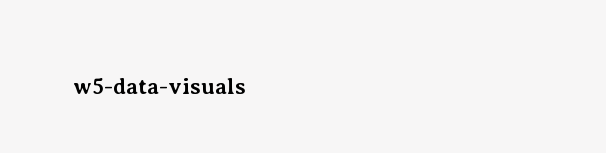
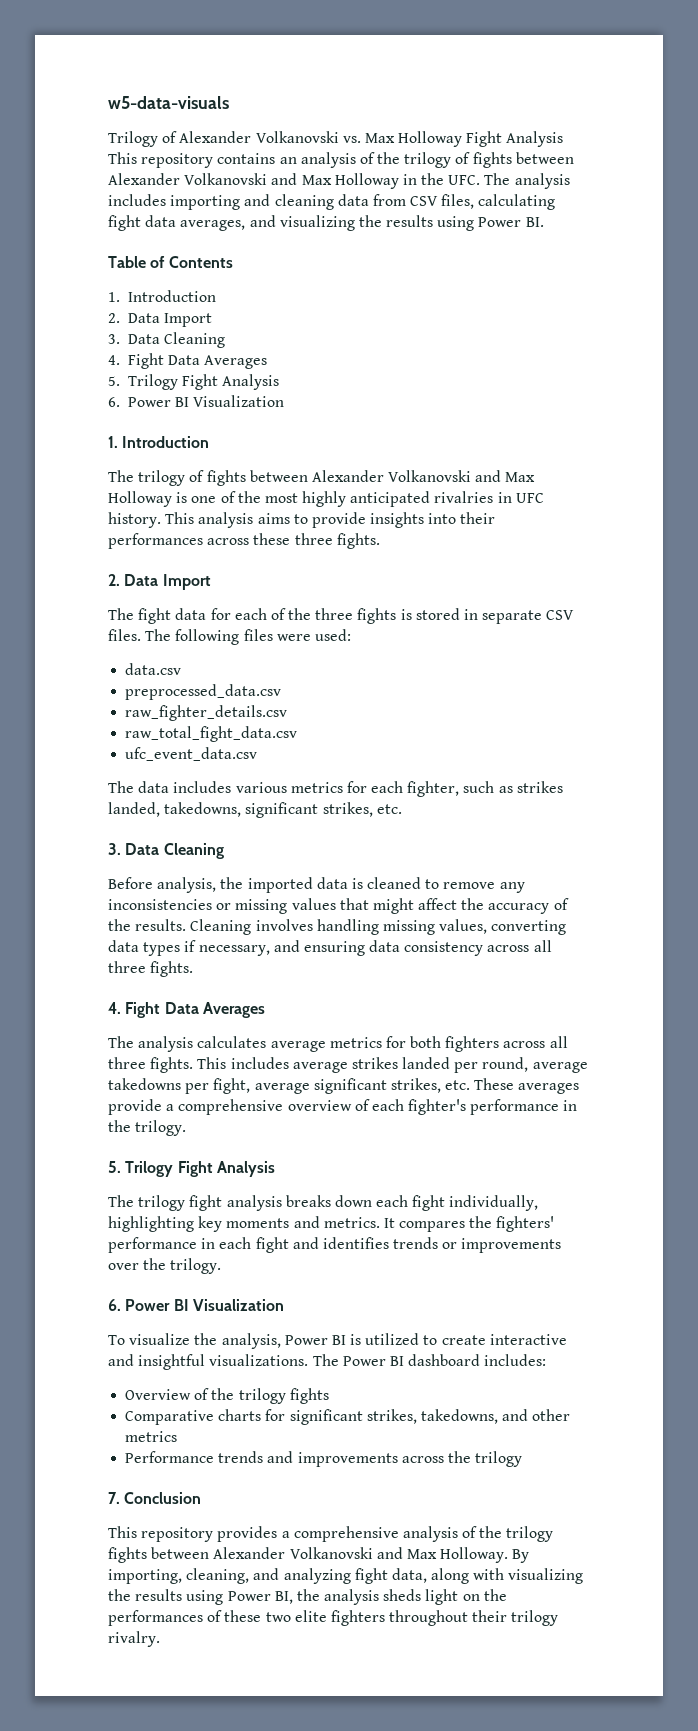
(246, 86) none -> [108,131,564,147] [108,152,574,168] [108,173,570,189] [108,194,556,210] [108,215,544,231] [108,256,233,268] [108,290,216,302] [108,313,212,327] [108,332,225,348] [108,353,268,369] [108,374,280,390] [108,395,285,407] [108,436,210,448] [108,470,536,486] [108,491,544,507] [108,512,496,528] [108,533,380,549] [108,574,211,590] [108,608,575,624] [108,629,351,645] [125,663,182,675] [125,684,282,700] [125,705,288,721] [125,726,298,742] [125,747,258,761] [108,781,563,797] [108,802,402,818] [108,843,224,859] [108,877,525,893] [108,898,569,914] [108,919,567,935] [108,940,552,956] [108,961,194,977] [108,1002,265,1018] [108,1036,568,1052] [108,1057,588,1073] [108,1078,580,1094] [108,1099,578,1115] [108,1120,187,1136] [108,1161,275,1177] [108,1195,539,1211] [108,1216,555,1232] [108,1237,562,1253] [108,1258,222,1274] [108,1299,284,1311] [108,1333,567,1349] [108,1354,547,1370] [125,1388,329,1404] [125,1409,571,1425] [125,1431,178,1442] [125,1451,523,1467] [108,1492,202,1504] [108,1526,554,1542] [108,1547,530,1563] [108,1568,584,1584] [108,1589,507,1605] [108,1610,559,1626] [108,1631,160,1647] // Trilogy of Alexander Volkanovski vs. Max Holloway Fight Analysis This repository contains an analysis of the trilogy of fights between Alexander Volkanovski and Max Holloway in the UFC. The analysis includes importing and cleaning data from CSV files, calculating fight data averages, and visualizing the results using Power BI. // Table of Contents // 1. Introduction // 2. Data Import // 3. Data Cleaning // 4. Fight Data Averages // 5. Trilogy Fight Analysis // 6. Power BI Visualization // 1. Introduction // The trilogy of fights between Alexander Volkanovski and Max Holloway is one of the most highly anticipated rivalries in UFC history. This analysis aims to provide insights into their performances across these three fights. // 2. Data Import // The fight data for each of the three fights is stored in separate CSV files. The following files were used: // data.csv // preprocessed_data.csv // raw_fighter_details.csv // raw_total_fight_data.csv // ufc_event_data.csv // The data includes various metrics for each fighter, such as strikes landed, takedowns, significant strikes, etc. // 3. Data Cleaning // Before analysis, the imported data is cleaned to remove any inconsistencies or missing values that might affect the accuracy of the results. Cleaning involves handling missing values, converting data types if necessary, and ensuring data consistency across all three fights. // 4. Fight Data Averages // The analysis calculates average metrics for both fighters across all three fights. This includes average strikes landed per round, average takedowns per fight, average significant strikes, etc. These averages provide a comprehensive overview of each fighter's performance in the trilogy. // 5. Trilogy Fight Analysis // The trilogy fight analysis breaks down each fight individually, highlighting key moments and metrics. It compares the fighters' performance in each fight and identifies trends or improvements over the trilogy. // 6. Power BI Visualization // To visualize the analysis, Power BI is utilized to create interactive and insightful visualizations. The Power BI dashboard includes: // Overview of the trilogy fights // Comparative charts for significant strikes, takedowns, and other metrics // Performance trends and improvements across the trilogy // 7. Conclusion // This repository provides a comprehensive analysis of the trilogy fights between Alexander Volkanovski and Max Holloway. By importing, cleaning, and analyzing fight data, along with visualizing the results using Power BI, the analysis sheds light on the performances of these two elite fighters throughout their trilogy rivalry.

